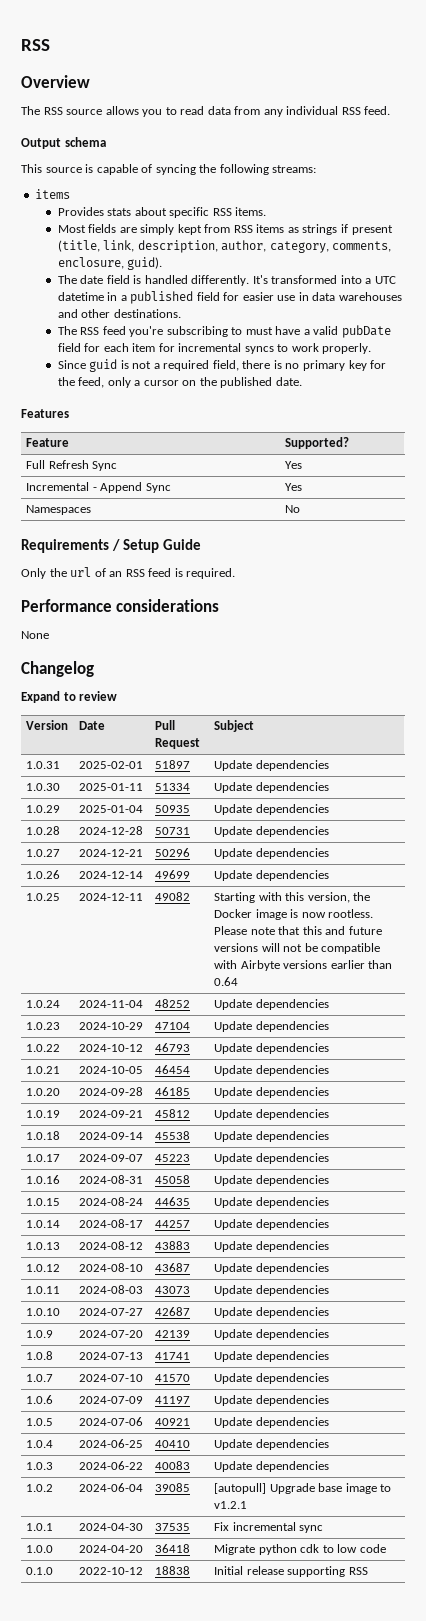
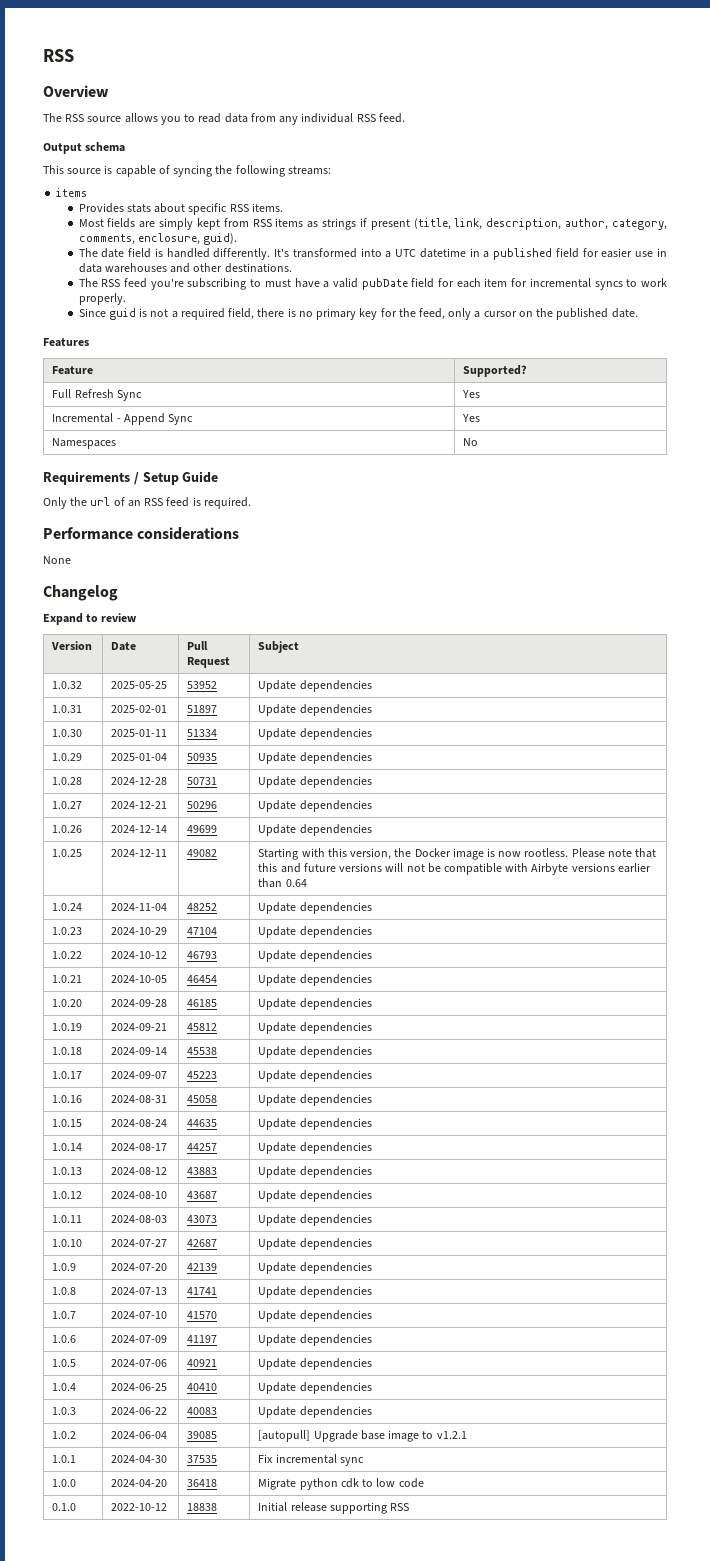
(255, 726) none -> [52,681,83,689] [111,681,168,689] [187,681,218,689] [258,680,372,692] // 1.0.32 | 2025-05-25 | 53952 | Update dependencies

